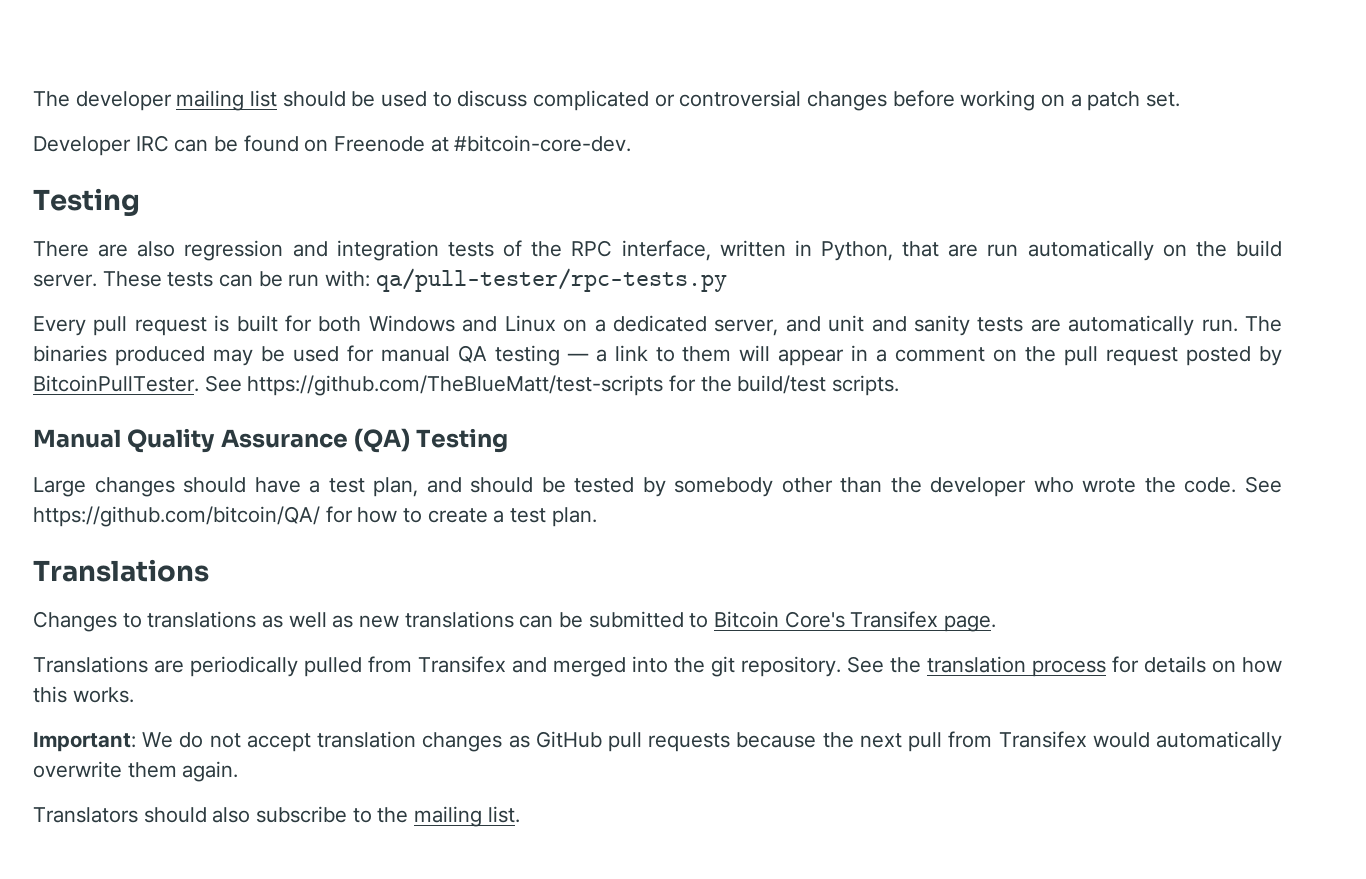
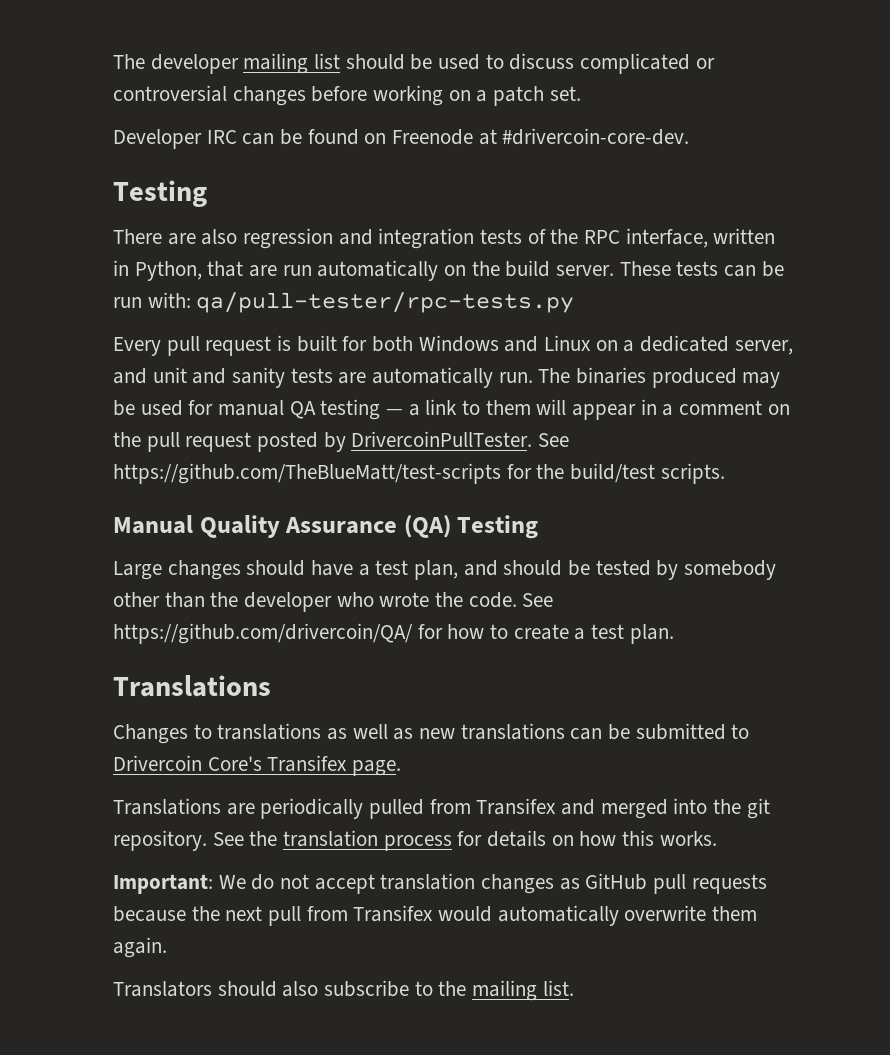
[454,135,632,152] #bitcoin-core-dev. -> [502,128,690,145] #drivercoin-core-dev.
[33,375,199,392] BitcoinPullTester. -> [351,431,533,447] DrivercoinPullTester.
[33,506,320,527] https://github.com/bitcoin/QA/ -> [113,623,413,644] https://github.com/drivercoin/QA/
[714,611,780,628] Bitcoin -> [113,755,202,771] Drivercoin

